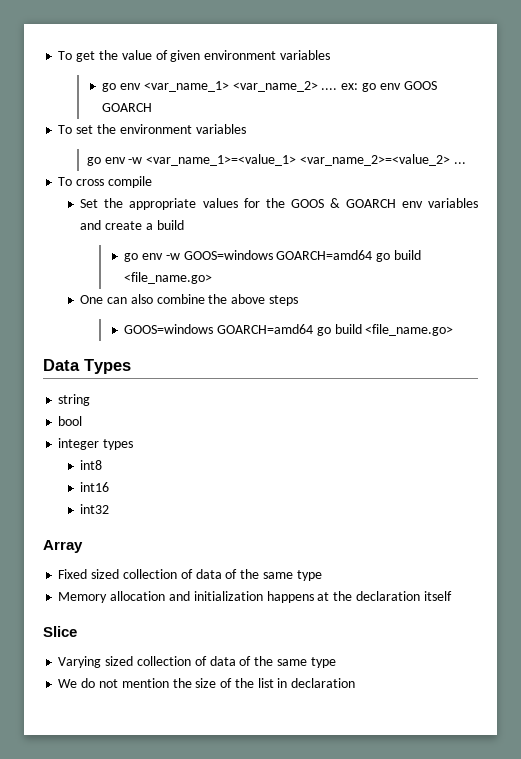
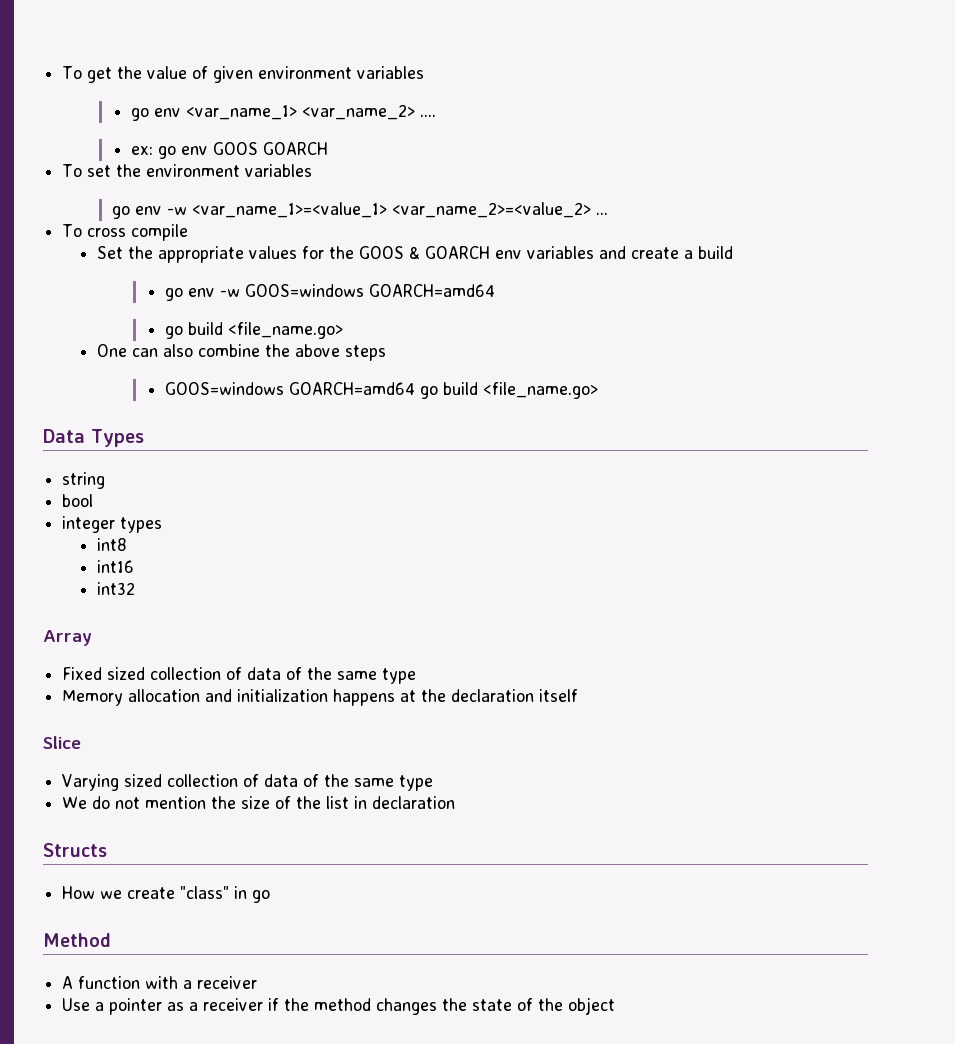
(338, 89) none -> (436, 115) //
(373, 255) none -> (495, 290) //
(356, 683) none -> [43,843,107,857] [62,886,271,903] [43,933,111,947] [62,976,258,989] [62,997,616,1015] // Structs // How we create "class" in go // Method // A function with a receiver // Use a pointer as a receiver if the method changes the state of the object

